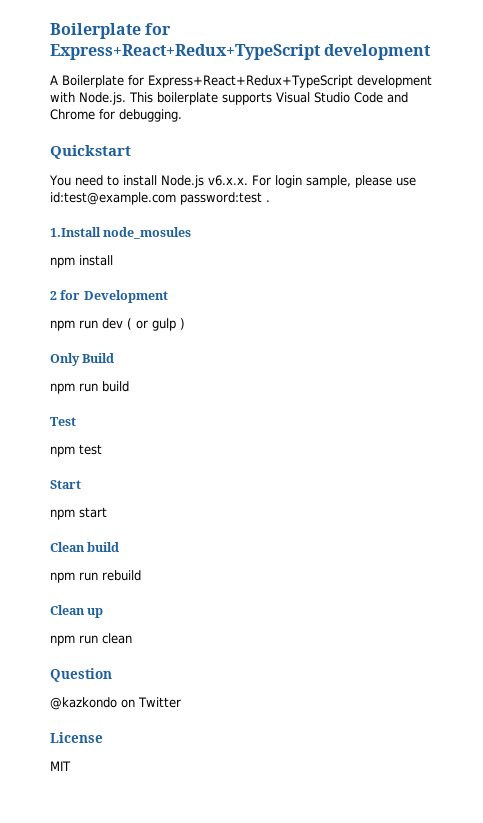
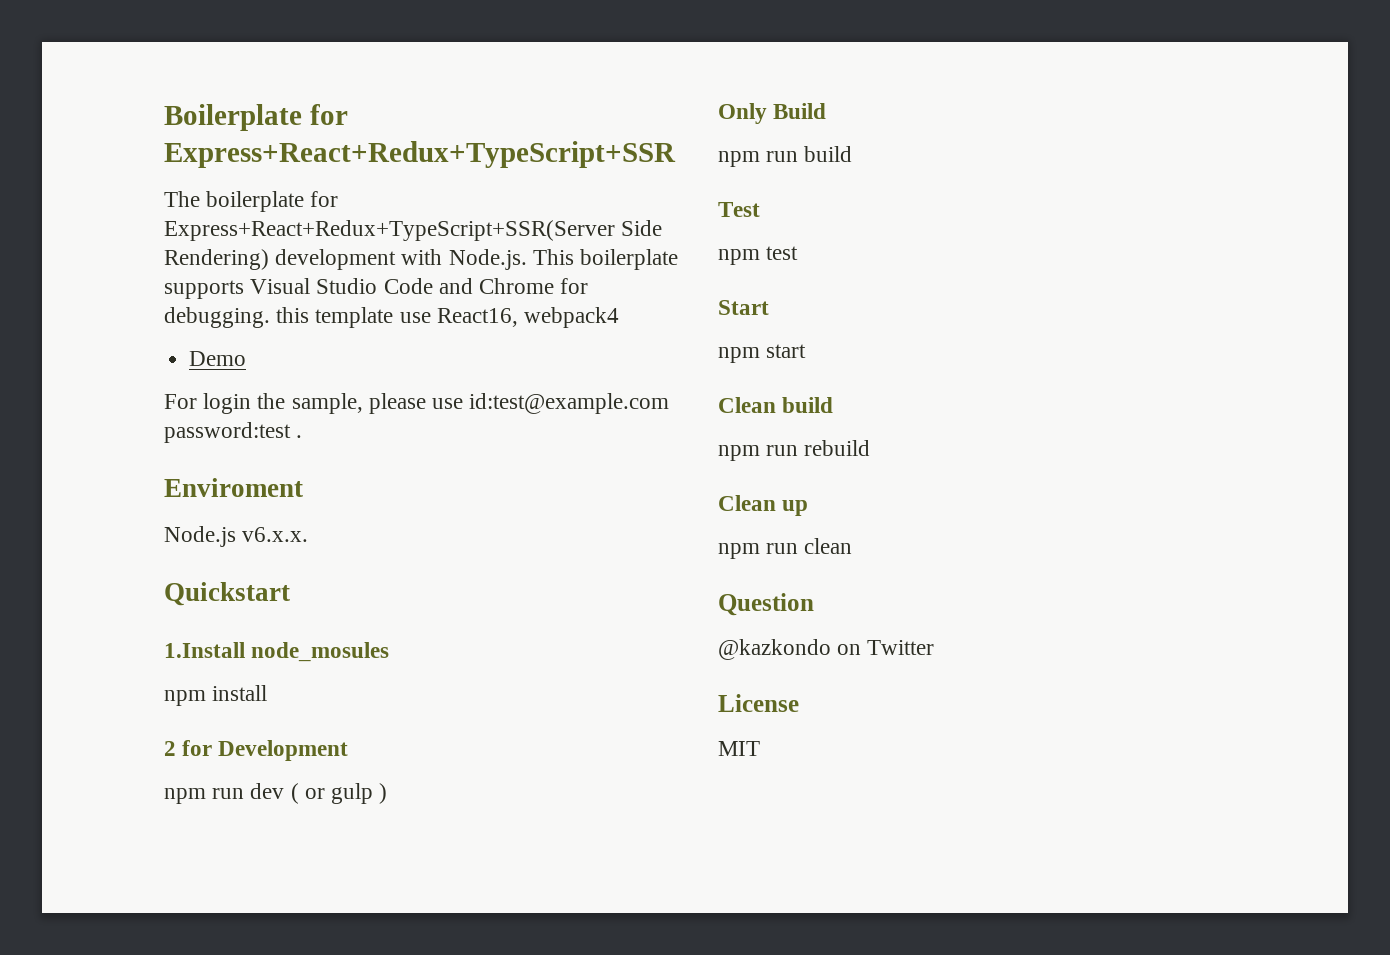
[50,23,172,39] [50,44,432,60] [50,75,353,88] Boilerplate for Express+React+Redux+TypeScript development // A Boilerplate for Express+React+Redux+TypeScript -> [164,104,348,131] [164,141,676,168] [164,191,339,212] [164,220,663,241] [164,249,269,270] Boilerplate for Express+React+Redux+TypeScript+SSR // The boilerplate for Express+React+Redux+TypeScript+SSR(Server Side Rendering)
[50,145,131,159] [49,175,248,188] // Quickstart // You need to install Node.js v6.x.x. -> [276,307,620,328] [189,351,247,366] this template use React16, webpack4 // Demo //
(302, 181) none -> [257,393,286,409] the
(270, 201) none -> [164,478,303,497] [164,526,309,547] [164,582,290,606] // Enviroment // Node.js v6.x.x. // Quickstart

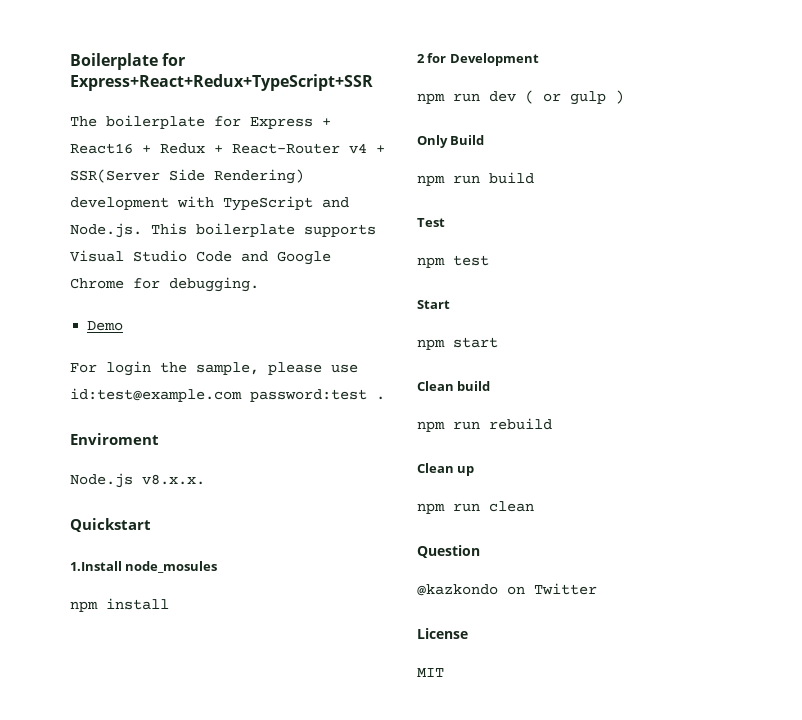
[164,220,615,241] Express+React+Redux+TypeScript+SSR(Server -> [250,117,331,129] [70,143,385,154] [70,169,160,183] Express + React16 + Redux + React-Router v4 + SSR(Server
(443, 257) none -> [223,196,349,211] TypeScript and
(473, 286) none -> [277,251,331,265] Google
[276,307,620,328] this template use React16, webpack4 -> (259, 284) none
[242,527,309,542] v6.x.x. -> [142,474,205,485] v8.x.x.

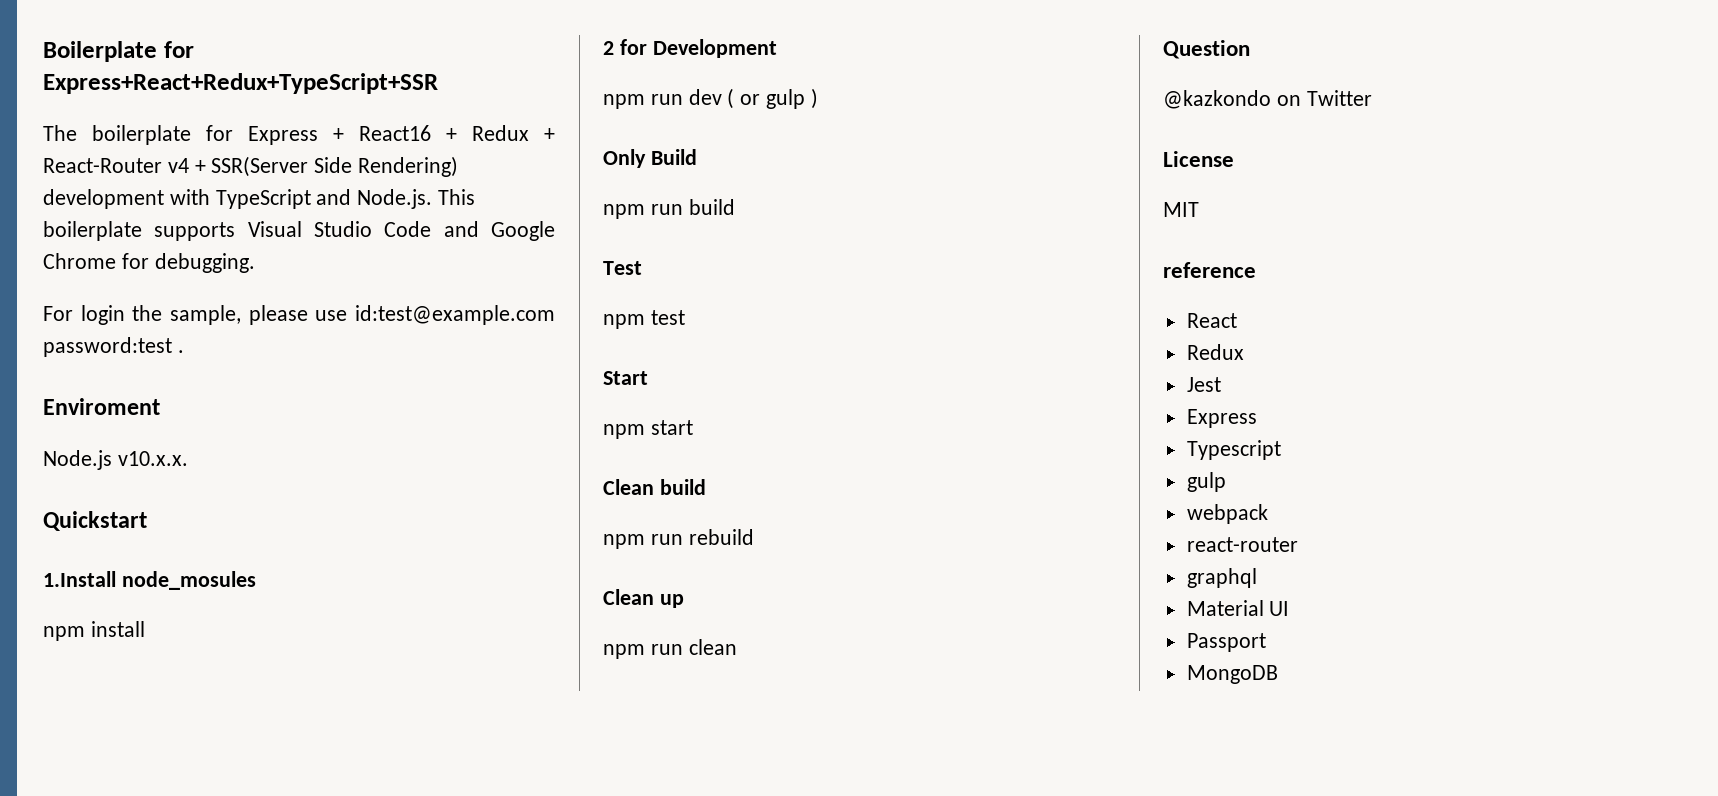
[87,321,124,331] // Demo -> (255, 263) none
[142,474,205,485] v8.x.x. -> [117,451,188,466] v10.x.x.
(444, 672) none -> [1163,262,1256,278] [1186,313,1237,328] [1186,344,1244,360] [1186,377,1221,392] [1186,409,1257,428] [1186,440,1281,460] [1186,472,1226,492] [1186,504,1268,524] [1186,537,1298,552] [1186,568,1257,588] [1186,600,1290,616] [1186,633,1266,652] [1186,665,1278,684] // reference // React // Redux // Jest // Express // Typescript // gulp // webpack // react-router // graphql // Material UI // Passport // MongoDB

